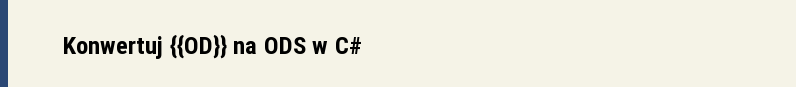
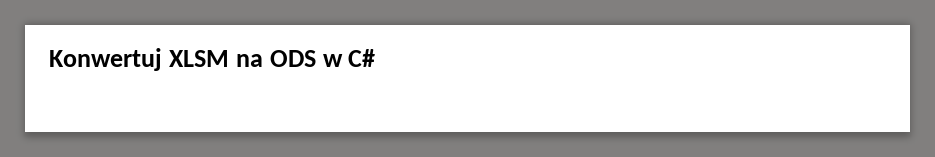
[169,34,227,59] {{OD}} -> [168,50,229,67] XLSM

